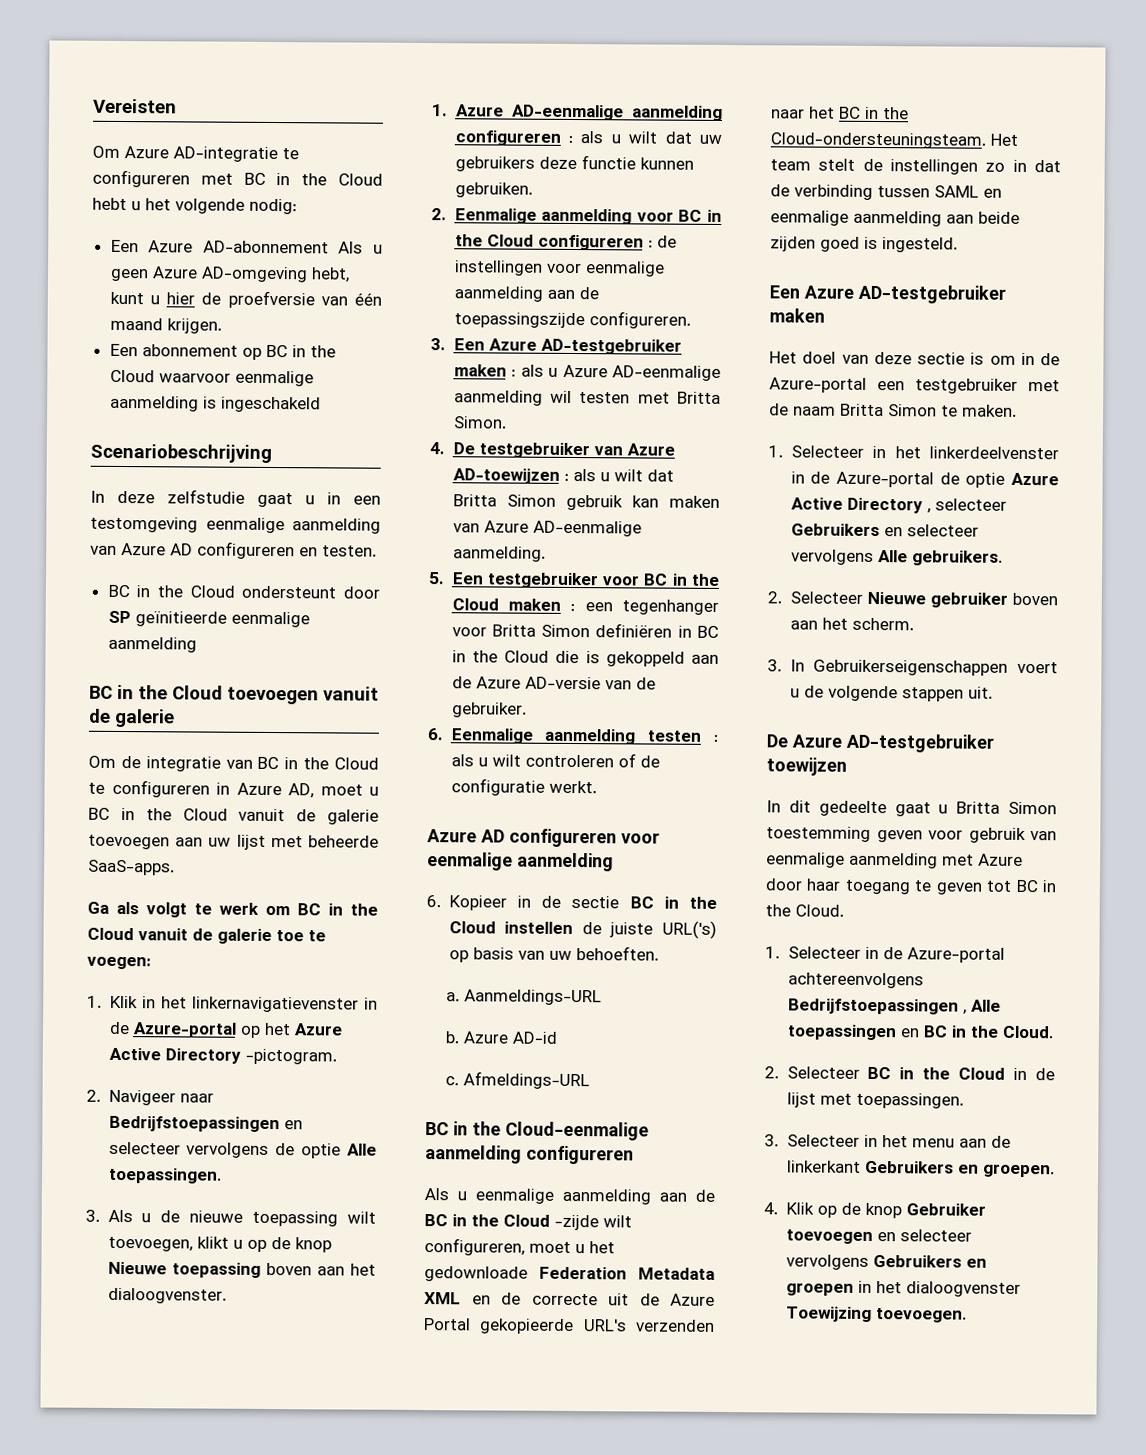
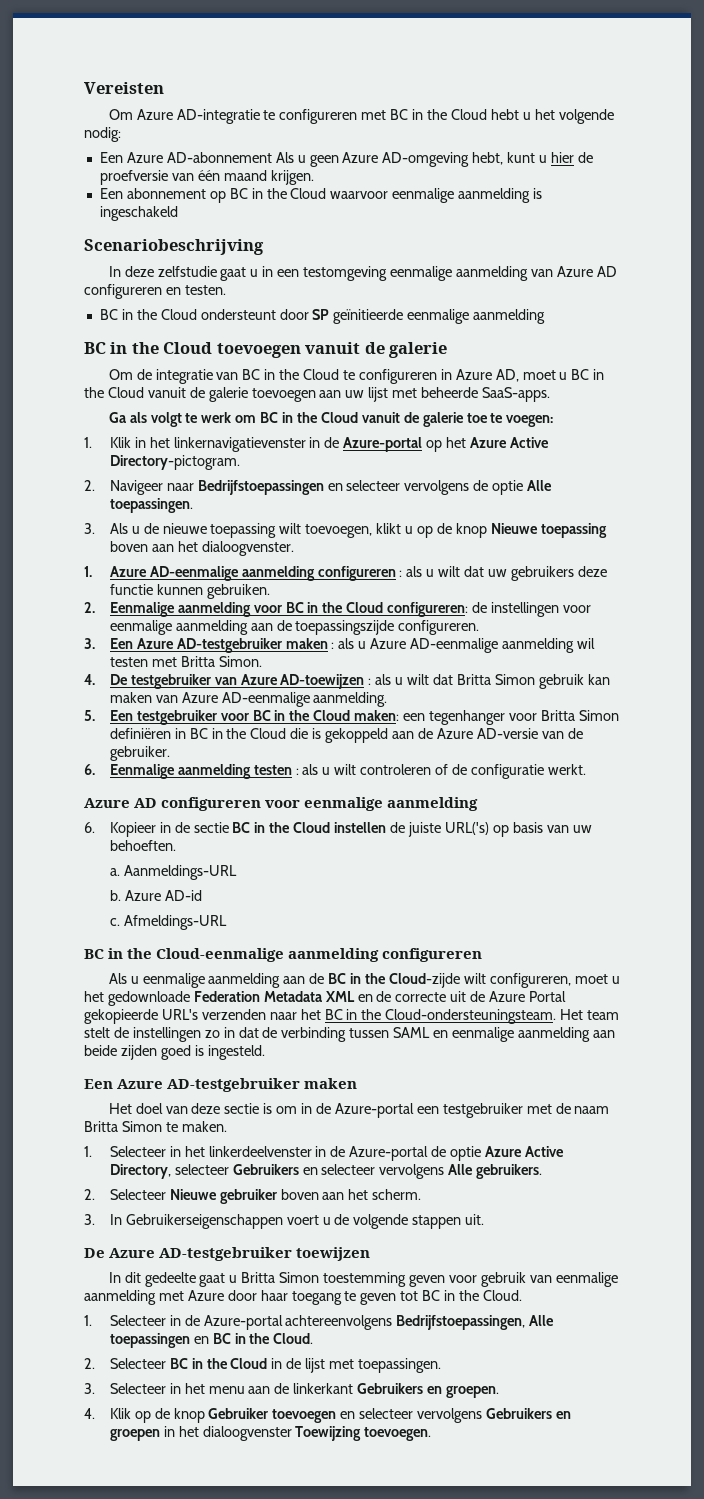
[164,1048,337,1065] Directory -pictogram. -> [109,455,240,470] Directory-pictogram.
[537,234,653,251] configureren : -> [387,602,469,617] configureren:
[507,598,576,612] maken : -> [354,710,400,721] maken:
[503,1214,599,1231] Cloud -zijde -> [388,973,460,988] Cloud-zijde
[846,497,931,514] Directory , -> [109,1164,171,1179] Directory,
[787,998,967,1015] Bedrijfstoepassingen , -> [396,1315,526,1330] Bedrijfstoepassingen,

